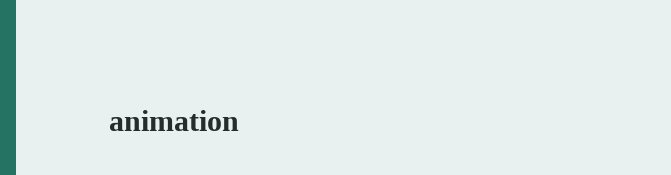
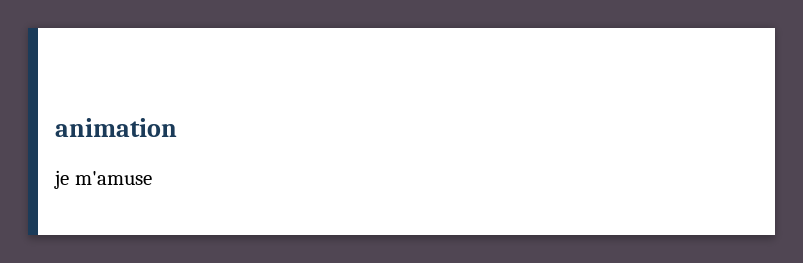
(239, 120) none -> [54,170,152,189] // je m'amuse

